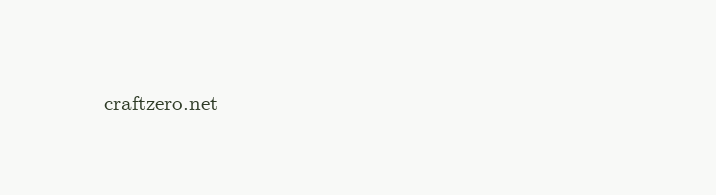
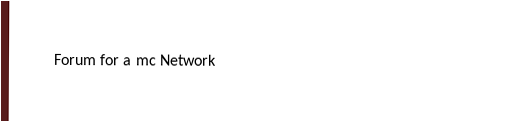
[104,96,218,110] craftzero.net -> [53,53,217,66] Forum for a mc Network

